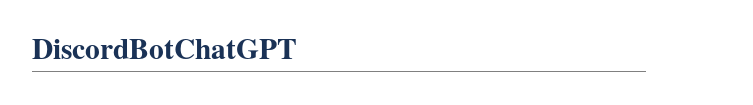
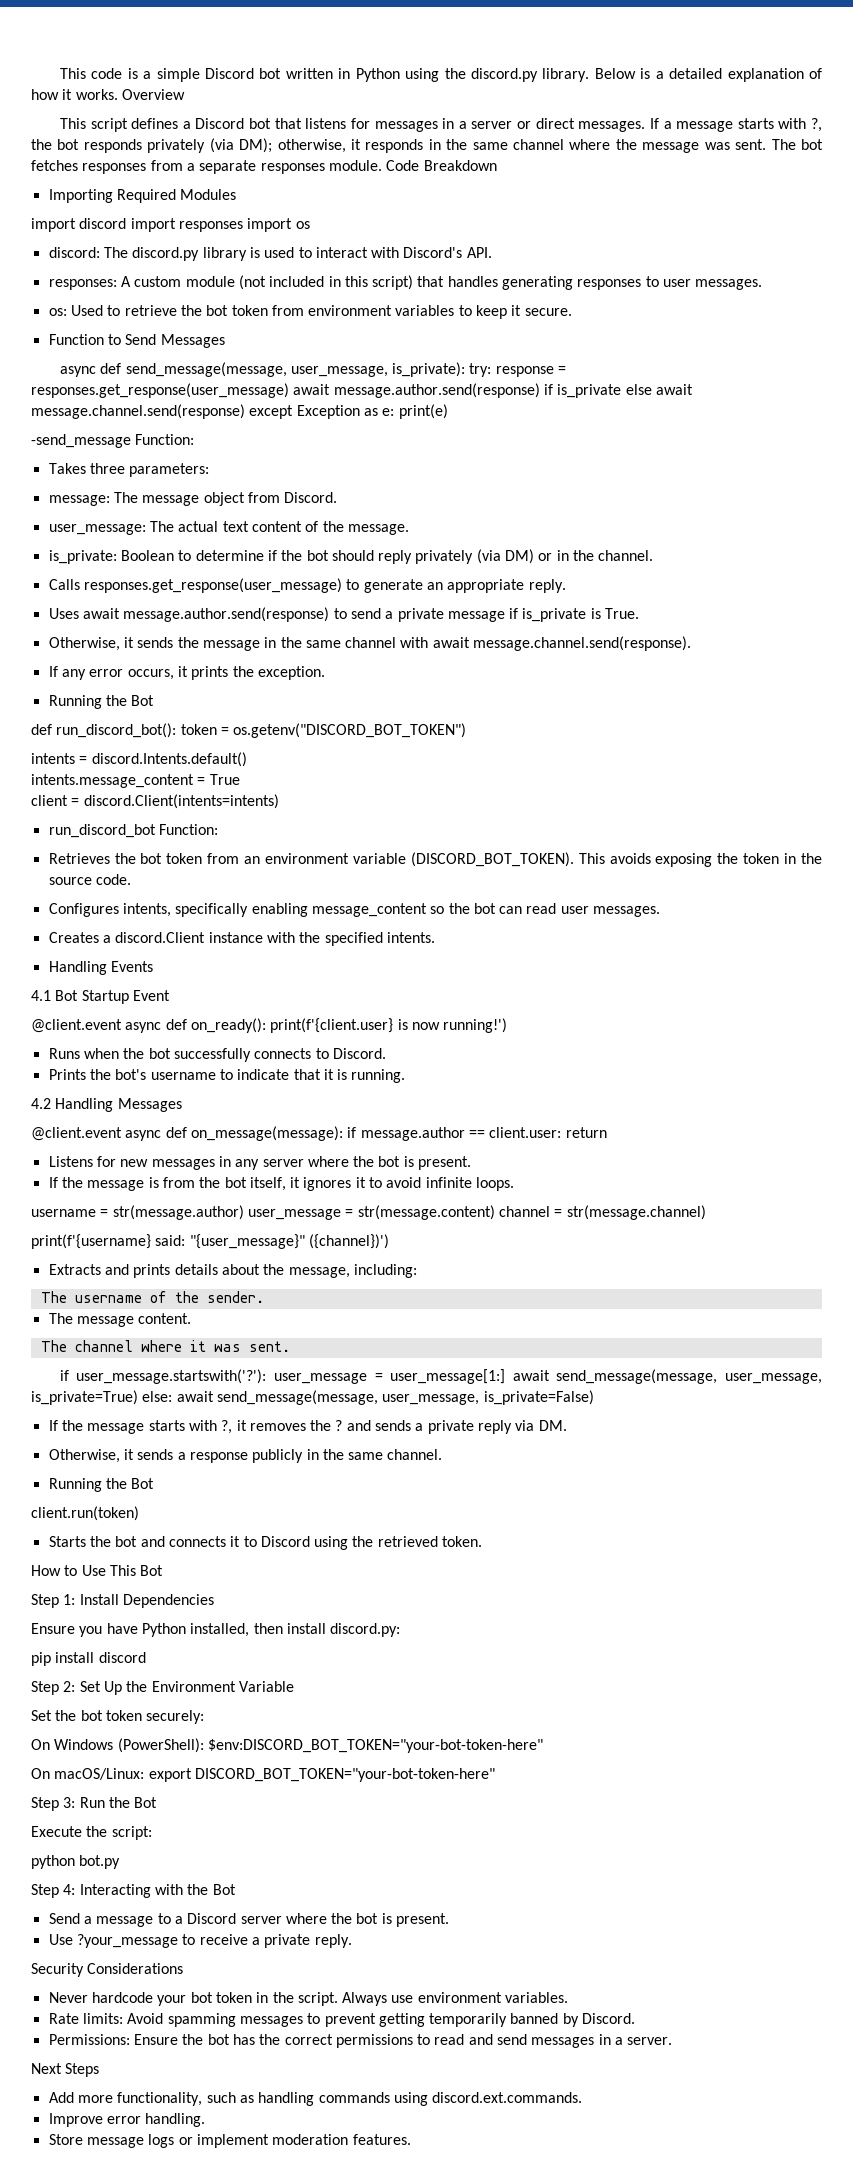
[32,39,297,59] DiscordBotChatGPT -> [59,68,822,82] [31,89,185,100] [59,118,823,132] [31,138,824,153] [31,160,497,174] [48,189,237,203] [31,218,310,232] [48,247,492,261] [48,275,763,290] [48,305,572,319] [48,334,225,348] [59,362,567,377] [31,383,693,398] [31,404,448,419] [31,434,195,448] [48,463,210,477] [48,492,338,506] [48,521,409,535] [48,549,654,564] [48,578,566,593] [48,607,640,622] [48,636,692,651] [48,666,325,680] [48,695,155,709] [31,723,467,738] [31,752,247,767] [31,774,240,788] [31,794,279,809] [48,824,218,838] [48,852,822,867] [48,874,131,885] [48,903,661,917] [48,932,435,946] [48,961,153,975] [31,990,170,1004] [31,1018,508,1033] [48,1048,386,1062] [48,1069,406,1083] [31,1098,182,1112] [31,1126,607,1141] [48,1156,472,1170] [48,1177,515,1191] [31,1205,706,1220] [31,1234,389,1249] [48,1264,417,1278] [40,1291,264,1303] [48,1313,192,1327] [40,1340,290,1352] [59,1369,822,1384] [31,1390,594,1405] [48,1420,567,1434] [48,1449,443,1463] [48,1478,155,1492] [31,1506,139,1521] [48,1536,483,1550] [31,1565,164,1576] [31,1594,214,1608] [31,1623,401,1637] [31,1652,146,1666] [31,1681,294,1695] [31,1710,205,1724] [31,1738,543,1753] [31,1768,495,1782] [31,1797,158,1811] [31,1826,152,1840] [31,1855,121,1869] [31,1884,236,1898] [48,1913,450,1927] [48,1934,352,1948] [31,1963,184,1977] [48,1992,569,2006] [48,2013,636,2027] [48,2034,673,2048] [31,2063,100,2077] [48,2092,583,2106] [48,2113,206,2127] [48,2134,411,2148] This code is a simple Discord bot written in Python using the discord.py library. Below is a detailed explanation of how it works. Overview // This script defines a Discord bot that listens for messages in a server or direct messages. If a message starts with ?, the bot responds privately (via DM); otherwise, it responds in the same channel where the message was sent. The bot fetches responses from a separate responses module. Code Breakdown // Importing Required Modules // import discord import responses import os // discord: The discord.py library is used to interact with Discord's API. // responses: A custom module (not included in this script) that handles generating responses to user messages. // os: Used to retrieve the bot token from environment variables to keep it secure. // Function to Send Messages // async def send_message(message, user_message, is_private): try: response = responses.get_response(user_message) await message.author.send(response) if is_private else await message.channel.send(response) except Exception as e: print(e) // -send_message Function: // Takes three parameters: // message: The message object from Discord. // user_message: The actual text content of the message. // is_private: Boolean to determine if the bot should reply privately (via DM) or in the channel. // Calls responses.get_response(user_message) to generate an appropriate reply. // Uses await message.author.send(response) to send a private message if is_private is True. // Otherwise, it sends the message in the same channel with await message.channel.send(response). // If any error occurs, it prints the exception. // Running the Bot // def run_discord_bot(): token = os.getenv("DISCORD_BOT_TOKEN") // intents = discord.Intents.default() // intents.message_content = True // client = discord.Client(intents=intents) // run_discord_bot Function: // Retrieves the bot token from an environment variable (DISCORD_BOT_TOKEN). This avoids exposing the token in the source code. // Configures intents, specifically enabling message_content so the bot can read user messages. // Creates a discord.Client instance with the specified intents. // Handling Events // 4.1 Bot Startup Event // @client.event async def on_ready(): print(f'{client.user} is now running!') // Runs when the bot successfully connects to Discord. // Prints the bot's username to indicate that it is running. // 4.2 Handling Messages // @client.event async def on_message(message): if message.author == client.user: return // Listens for new messages in any server where the bot is present. // If the message is from the bot itself, it ignores it to avoid infinite loops. // username = str(message.author) user_message = str(message.content) channel = str(message.channel) // print(f'{username} said: "{user_message}" ({channel})') // Extracts and prints details about the message, including: // The username of the sender. // The message content. // The channel where it was sent. // if user_message.startswith('?'): user_message = user_message[1:] await send_message(message, user_message, is_private=True) else: await send_message(message, user_message, is_private=False) // If the message starts with ?, it removes the ? and sends a private reply via DM. // Otherwise, it sends a response publicly in the same channel. // Running the Bot // client.run(token) // Starts the bot and connects it to Discord using the retrieved token. // How to Use This Bot // Step 1: Install Dependencies // Ensure you have Python installed, then install discord.py: // pip install discord // Step 2: Set Up the Environment Variable // Set the bot token securely: // On Windows (PowerShell): $env:DISCORD_BOT_TOKEN="your-bot-token-here" // On macOS/Linux: export DISCORD_BOT_TOKEN="your-bot-token-here" // Step 3: Run the Bot // Execute the script: // python bot.py // Step 4: Interacting with the Bot // Send a message to a Discord server where the bot is present. // Use ?your_message to receive a private reply. // Security Considerations // Never hardcode your bot token in the script. Always use environment variables. // Rate limits: Avoid spamming messages to prevent getting temporarily banned by Discord. // Permissions: Ensure the bot has the correct permissions to read and send messages in a server. // Next Steps // Add more functionality, such as handling commands using discord.ext.commands. // Improve error handling. // Store message logs or implement moderation features.

